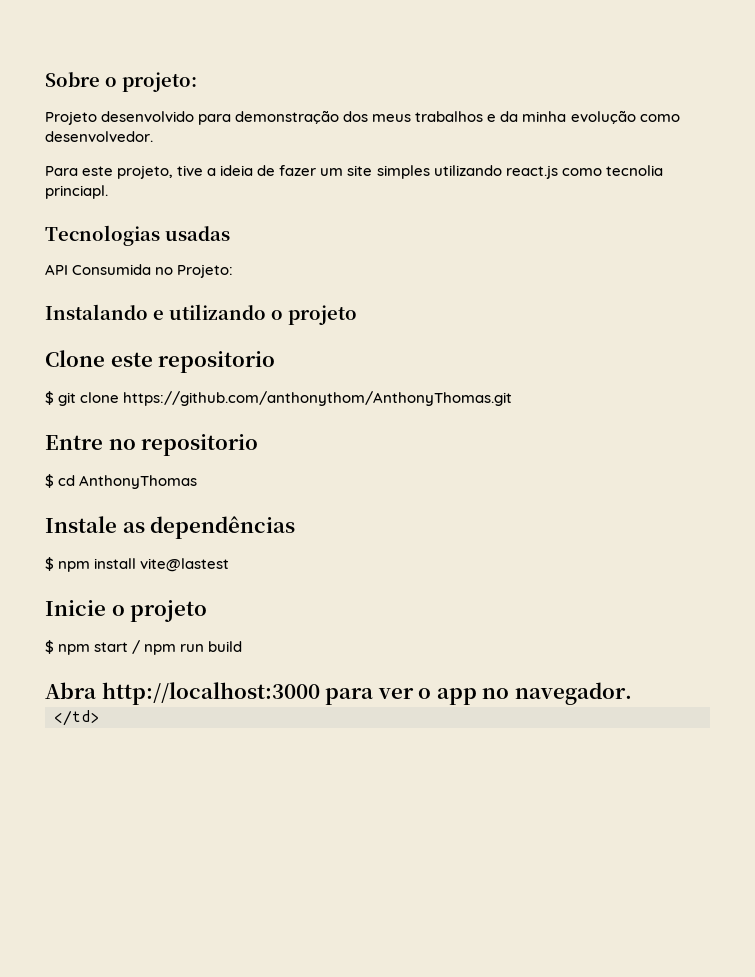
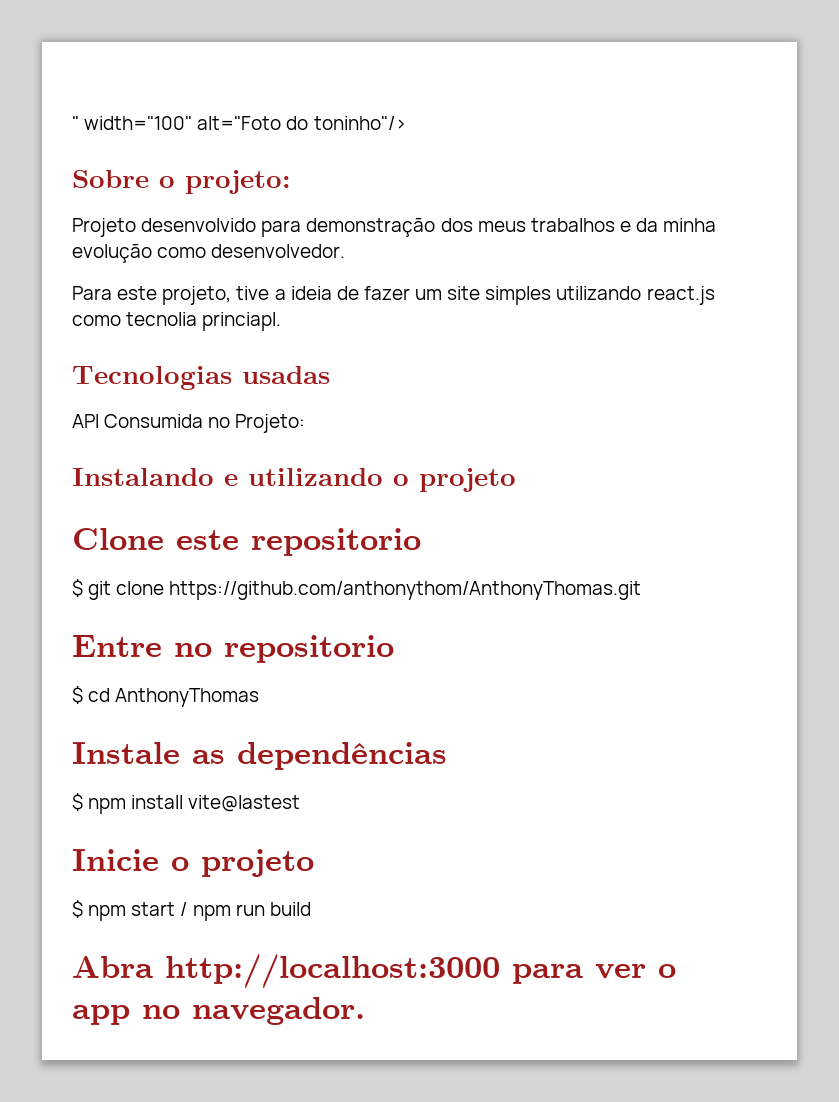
(45, 79) none -> [72,116,407,130] " width="100" alt="Foto do toninho"/> //
[54,710,99,726] // </td> -> (365, 1011) none

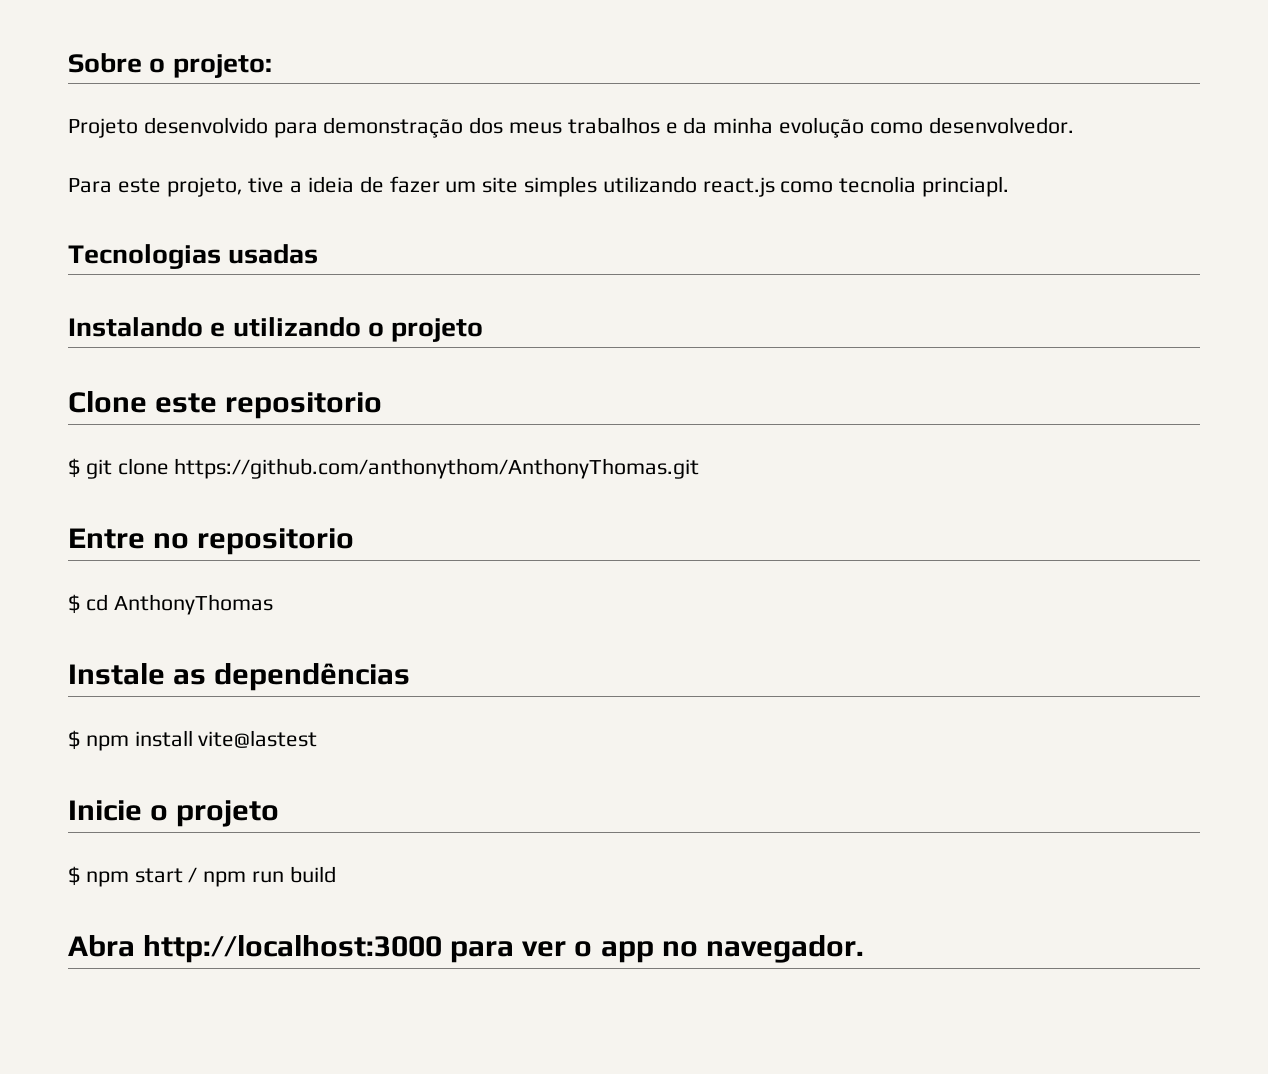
[72,116,407,130] " width="100" alt="Foto do toninho"/> // -> (68, 63) none
[72,414,306,433] // API Consumida no Projeto: -> (319, 254) none

